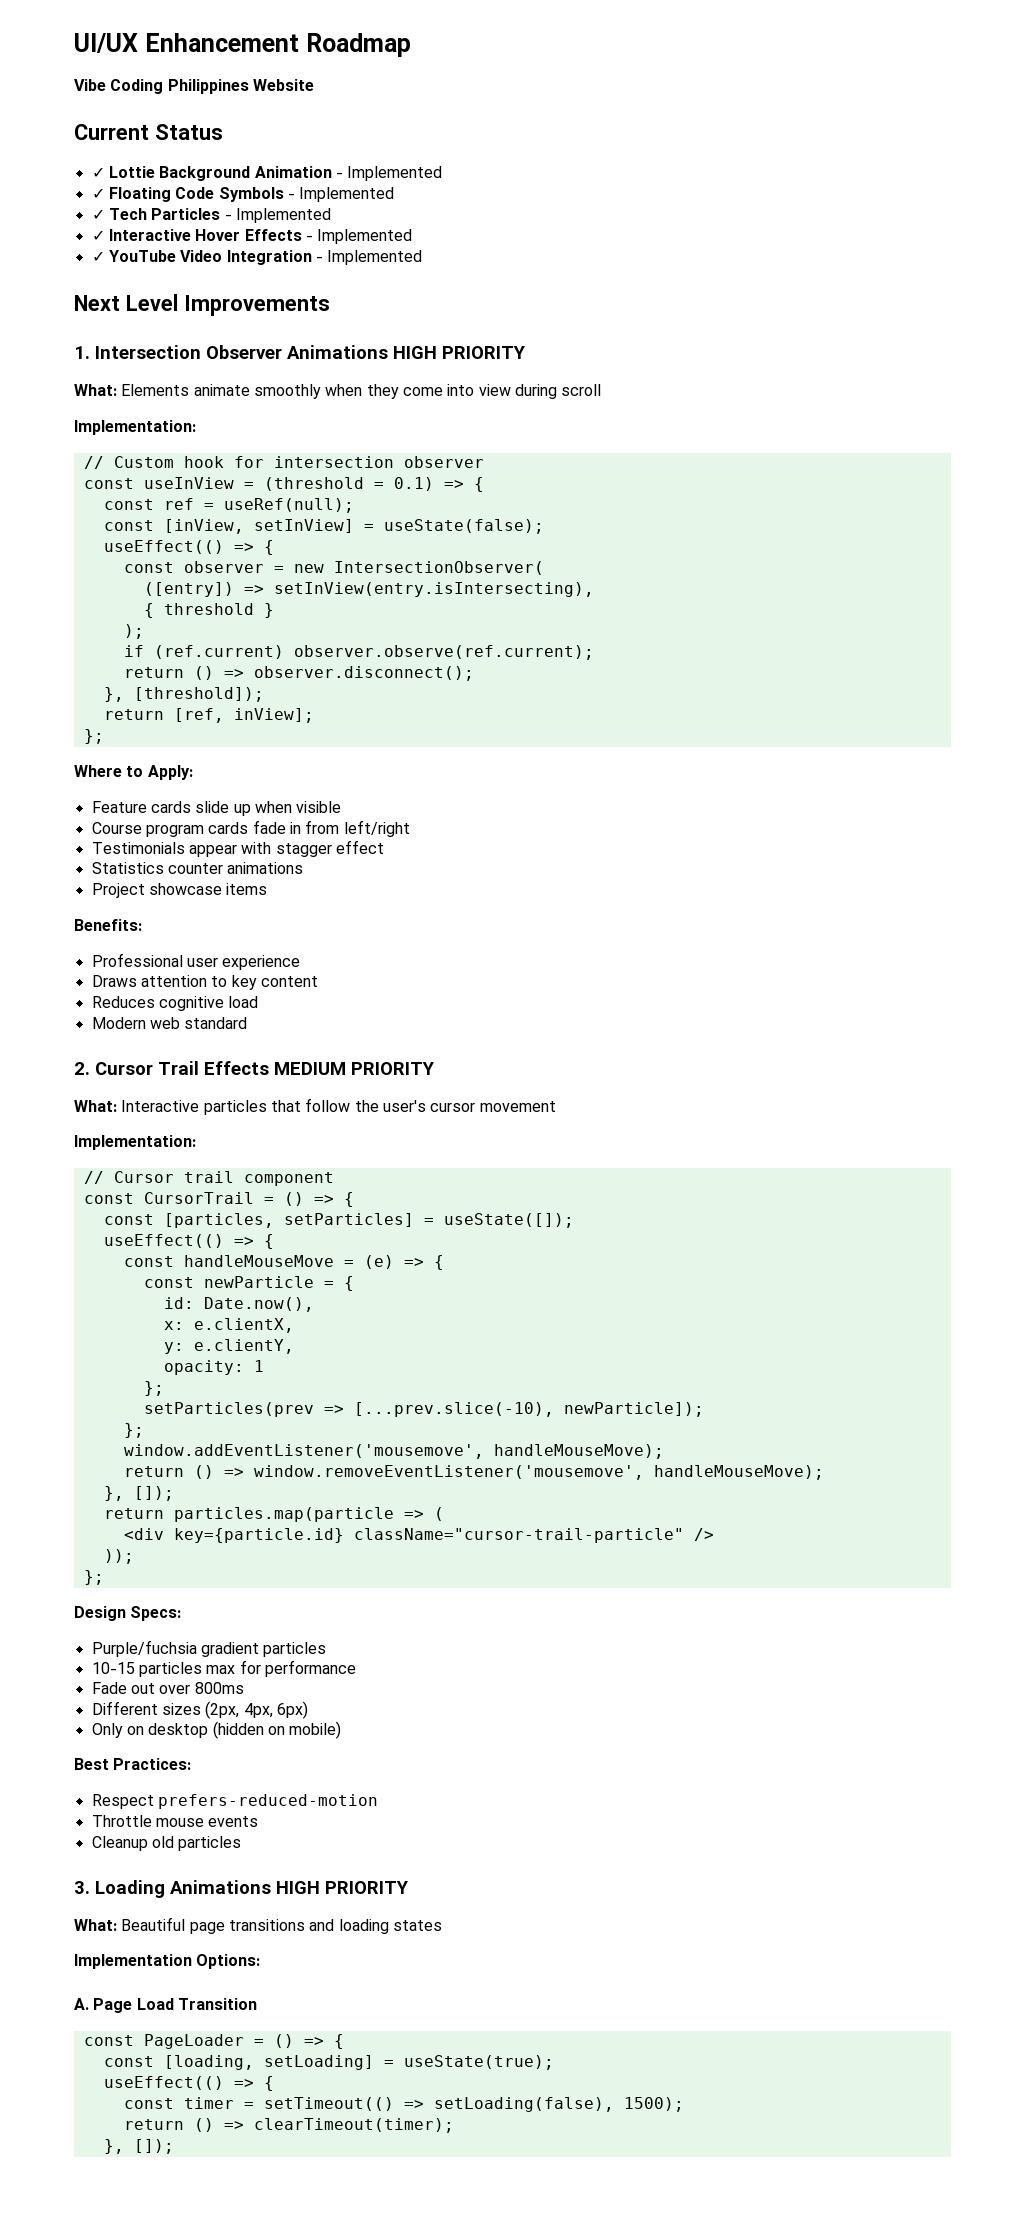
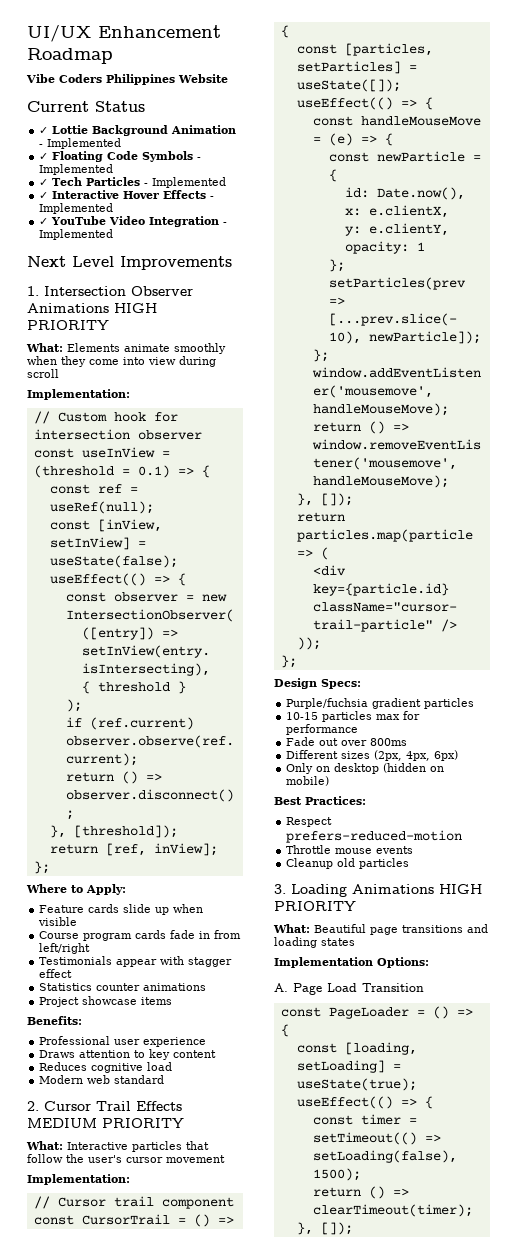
[110,79,164,94] Coding -> [59,74,102,83] Coders

